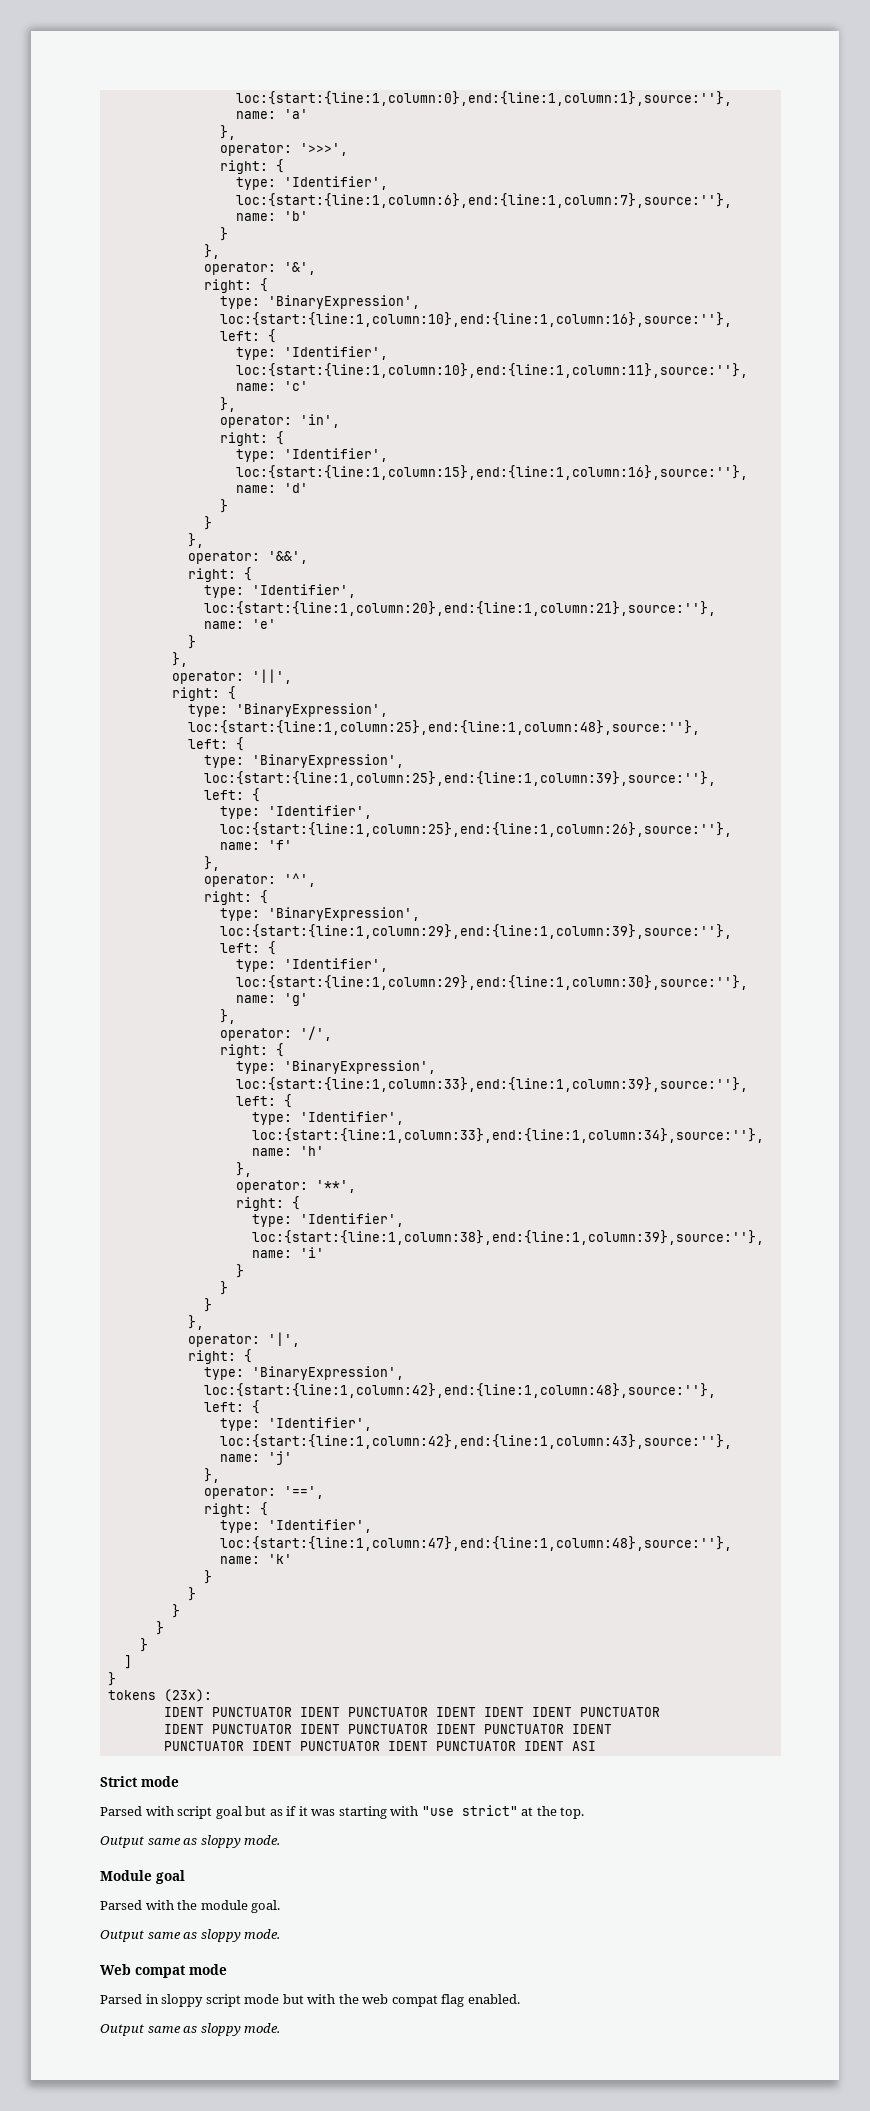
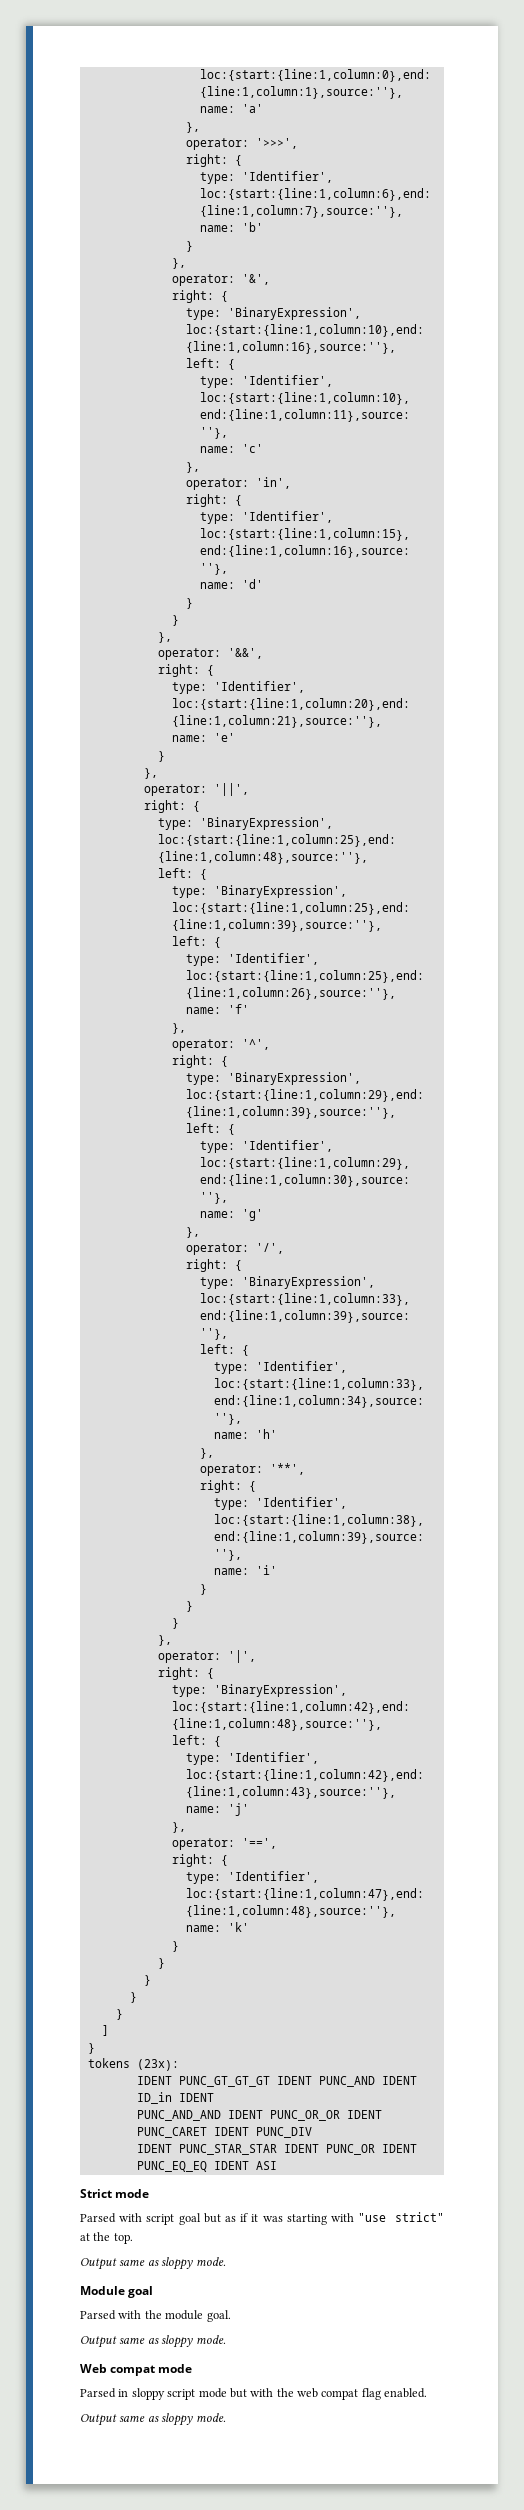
[211,1707,660,1717] [163,1724,612,1734] [163,1741,516,1751] PUNCTUATOR IDENT PUNCTUATOR IDENT IDENT IDENT PUNCTUATOR // IDENT PUNCTUATOR IDENT PUNCTUATOR IDENT PUNCTUATOR IDENT // PUNCTUATOR IDENT PUNCTUATOR IDENT PUNCTUATOR -> [178,2076,417,2087] [136,2092,214,2104] [136,2110,382,2121] [136,2127,312,2138] [136,2144,417,2155] [136,2161,207,2172] PUNC_GT_GT_GT IDENT PUNC_AND IDENT ID_in IDENT // PUNC_AND_AND IDENT PUNC_OR_OR IDENT PUNC_CARET IDENT PUNC_DIV // IDENT PUNC_STAR_STAR IDENT PUNC_OR IDENT PUNC_EQ_EQ

